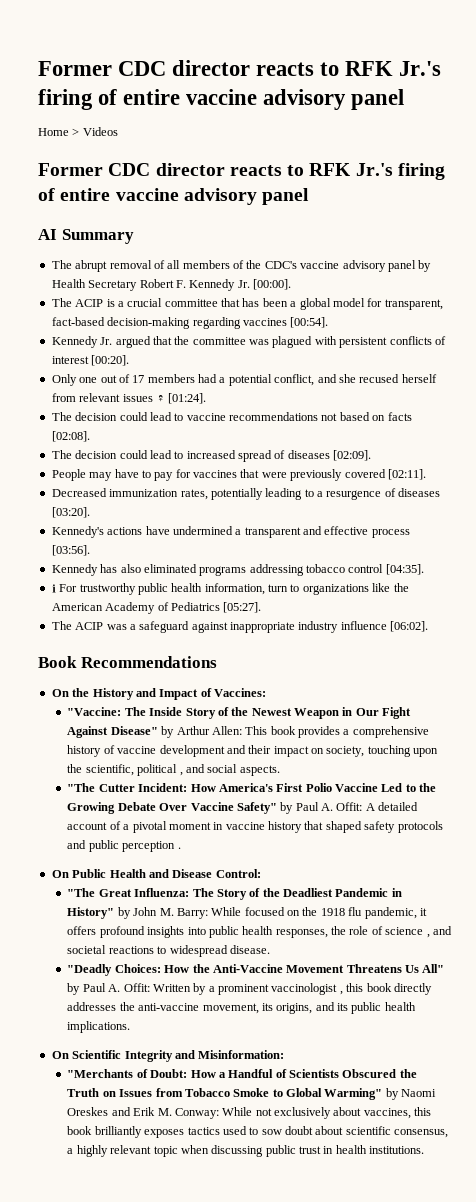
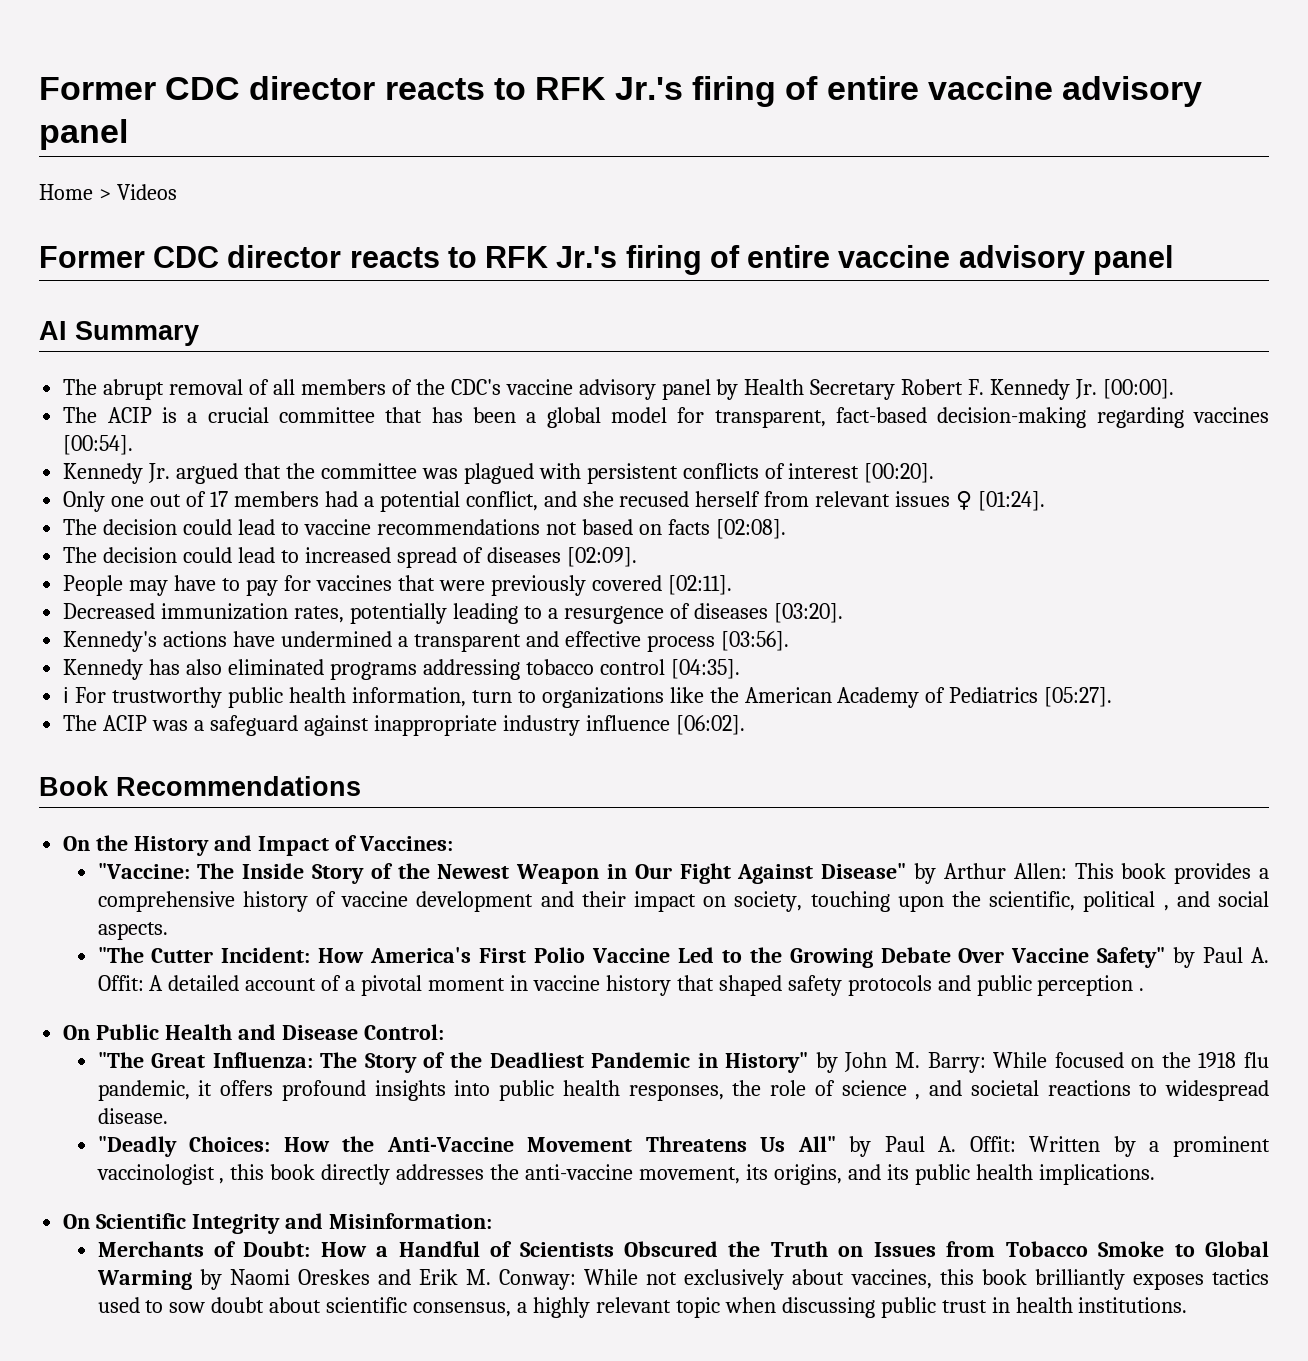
[67,1069,134,1078] "Merchants -> [97,1241,204,1257] Merchants
[324,1088,383,1100] Warming" -> [96,1270,192,1290] Warming

